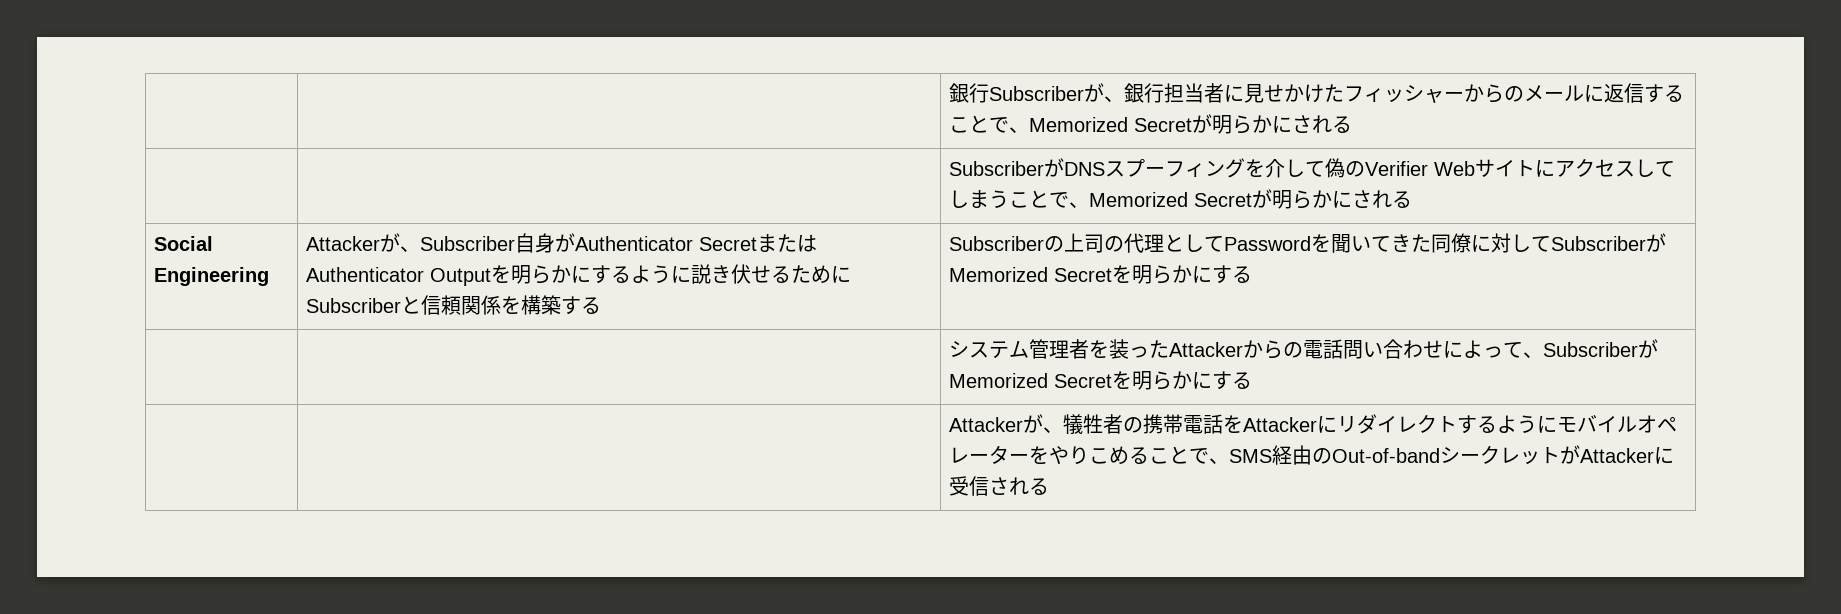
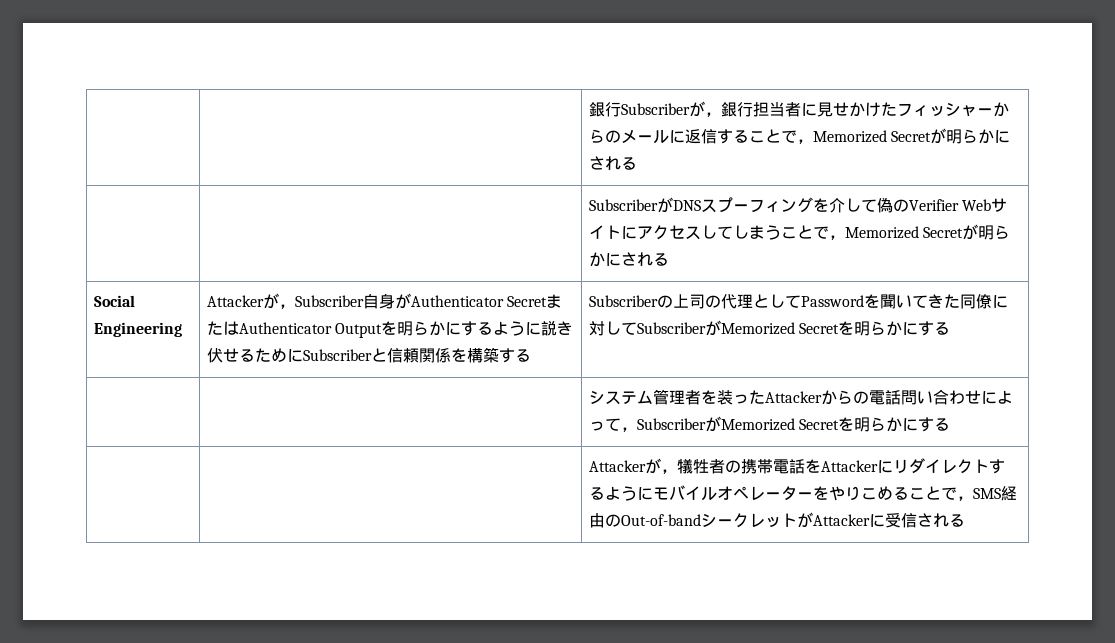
[1103,96,1124,102] 、 -> [705,112,722,117] ，
[1008,127,1029,133] 、 -> [797,139,814,144] ，
[1068,202,1089,208] 、 -> [829,235,846,240] ，
[399,246,420,252] 、 -> [279,304,296,309] ，
[1522,352,1543,358] 、 -> [621,427,638,432] ，
[1042,427,1063,433] 、 -> [661,469,678,474] ，
[1208,458,1229,464] 、 -> [957,496,974,501] ，

